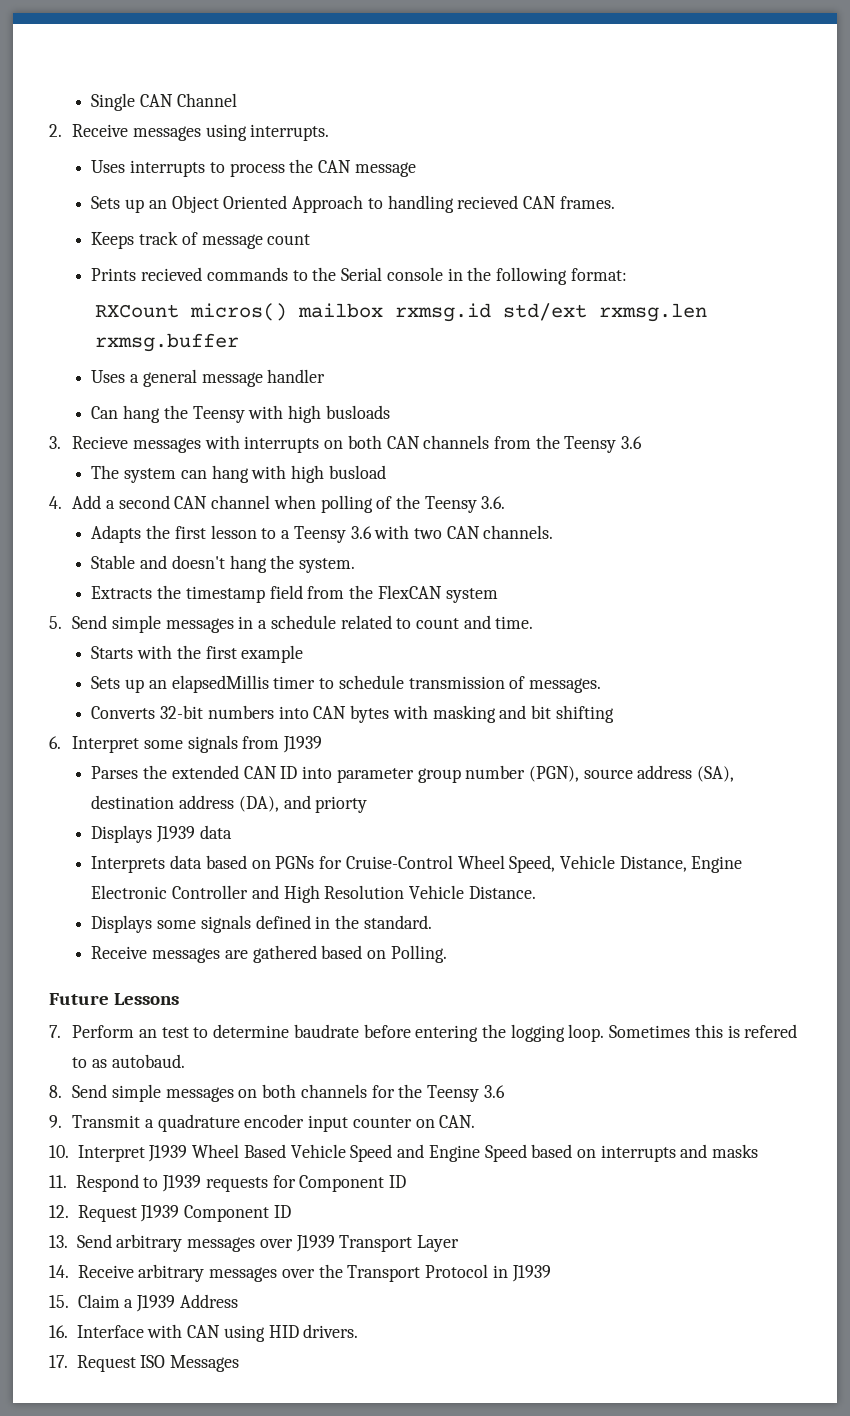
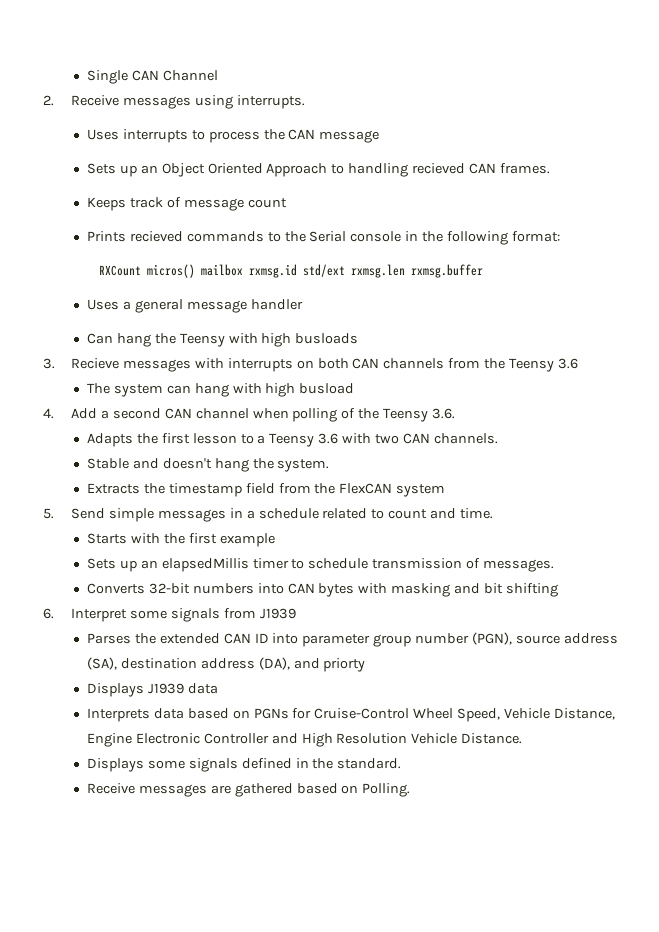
[49,993,180,1005] [49,1024,798,1042] [72,1054,185,1068] [49,1084,505,1102] [49,1114,476,1132] [49,1144,759,1162] [49,1174,407,1192] [49,1205,291,1222] [49,1234,460,1252] [49,1264,551,1282] [49,1294,238,1312] [49,1324,359,1342] [49,1355,240,1372] // Future Lessons // 7. Perform an test to determine baudrate before entering the logging loop. Sometimes this is refered to as autobaud. // 8. Send simple messages on both channels for the Teensy 3.6 // 9. Transmit a quadrature encoder input counter on CAN. // 10. Interpret J1939 Wheel Based Vehicle Speed and Engine Speed based on interrupts and masks // 11. Respond to J1939 requests for Component ID // 12. Request J1939 Component ID // 13. Send arbitrary messages over J1939 Transport Layer // 14. Receive arbitrary messages over the Transport Protocol in J1939 // 15. Claim a J1939 Address // 16. Interface with CAN using HID drivers. // 17. Request ISO Messages -> (411, 790) none

